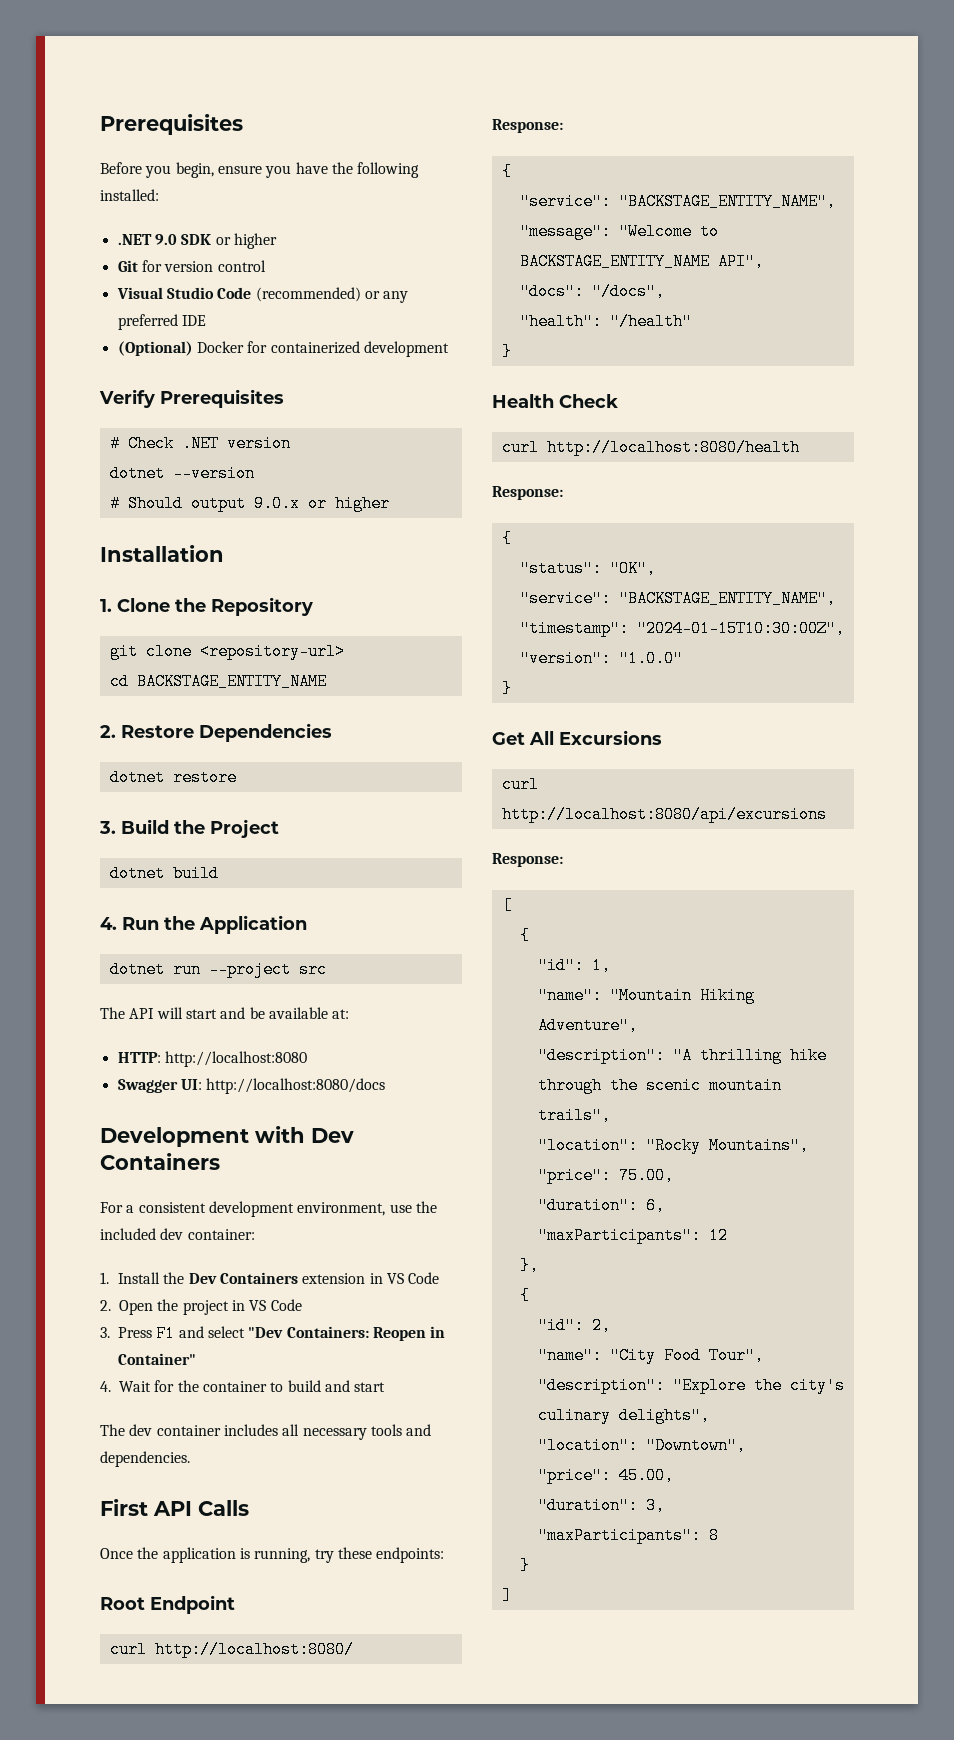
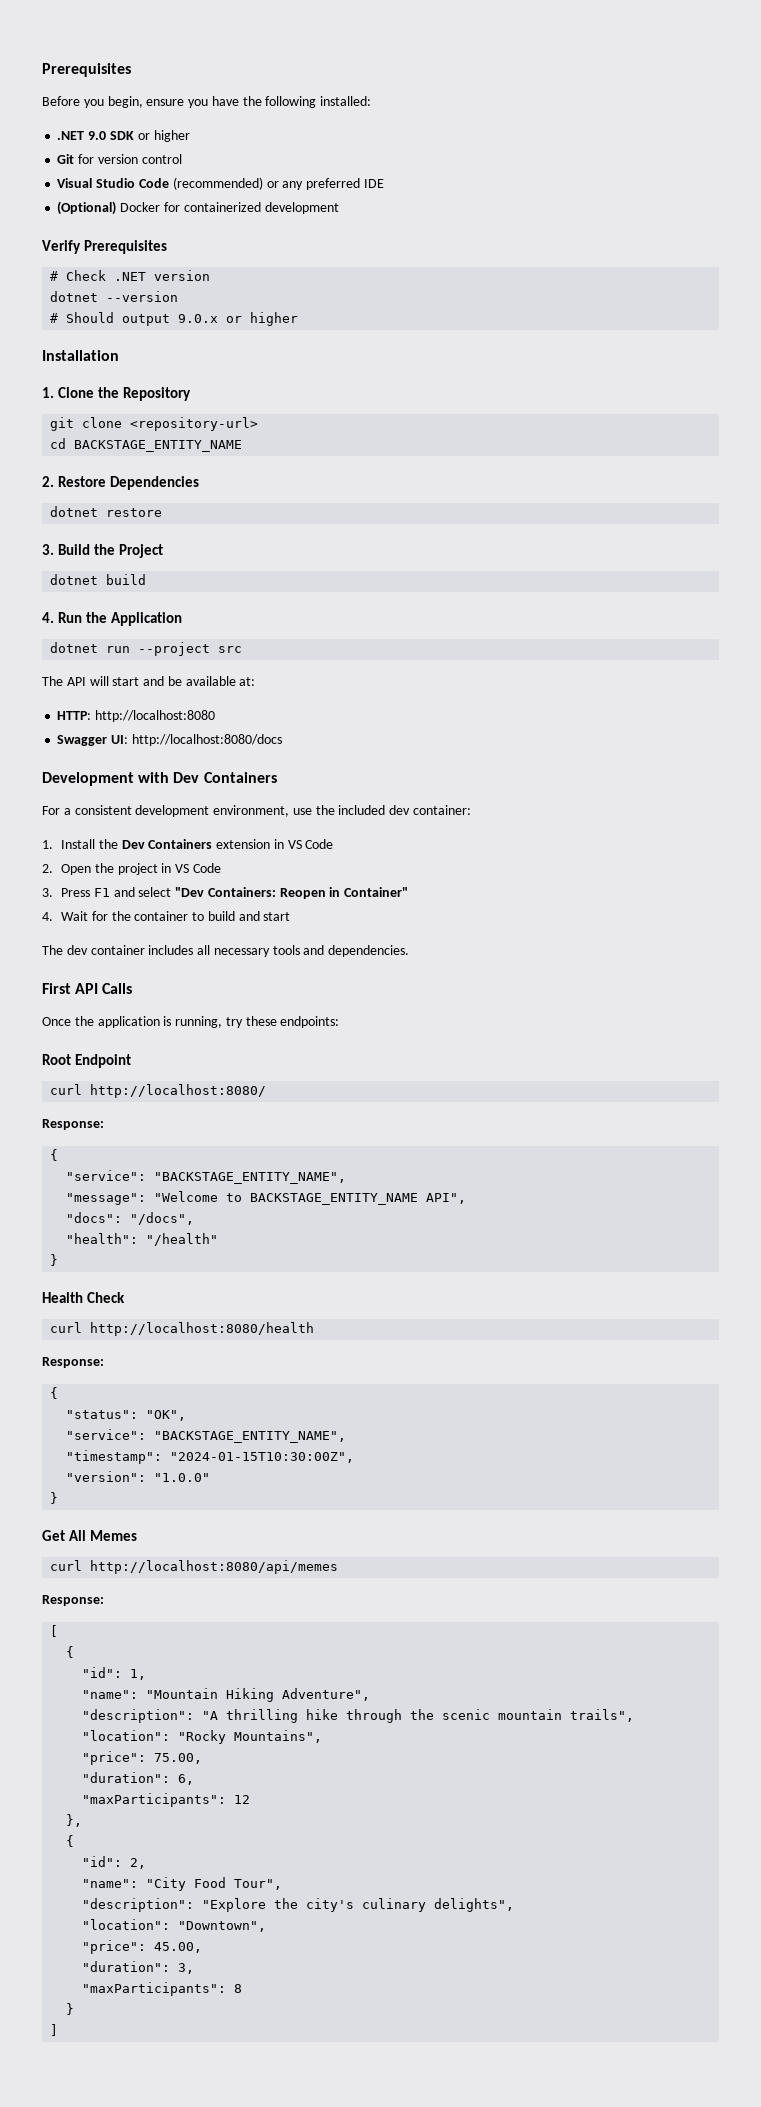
[559,730,662,745] [501,776,539,793] [501,806,827,823] Excursions // curl http://localhost:8080/api/excursions -> [89,1530,137,1541] [50,1560,339,1574] Memes // curl http://localhost:8080/api/memes

